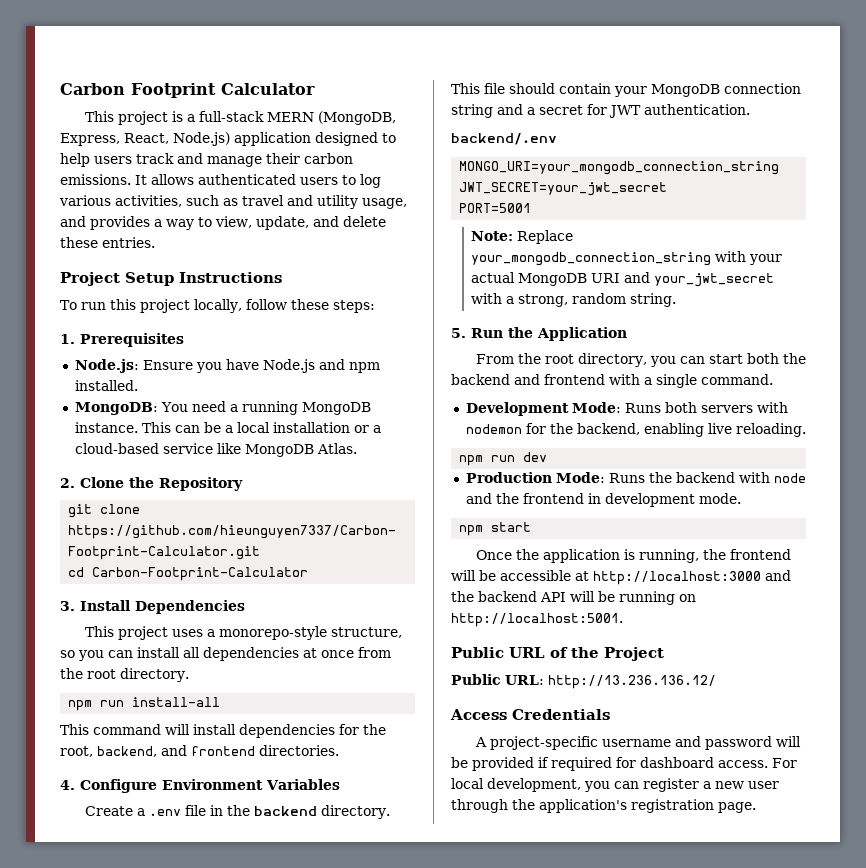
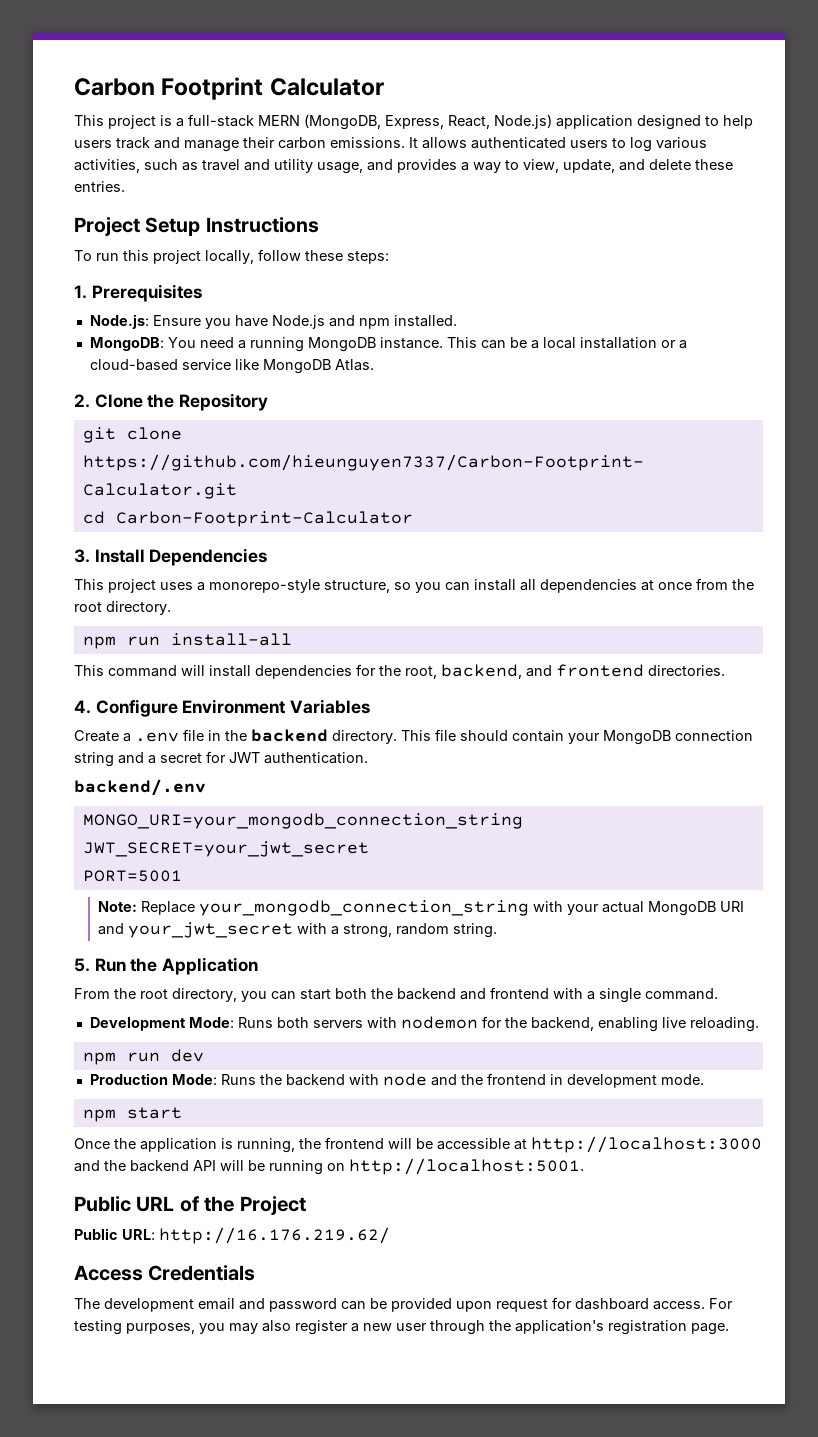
[548,675,716,689] http://13.236.136.12/ -> [159,1227,390,1244] http://16.176.219.62/
[474,736,671,750] A project-specific username -> [74,1298,235,1312] The development email
[775,736,801,747] will -> [341,1301,366,1310] can
[538,757,612,771] if required -> [456,1299,548,1312] upon request
[451,778,639,792] local development, you can -> [74,1320,291,1335] testing purposes, you may also

